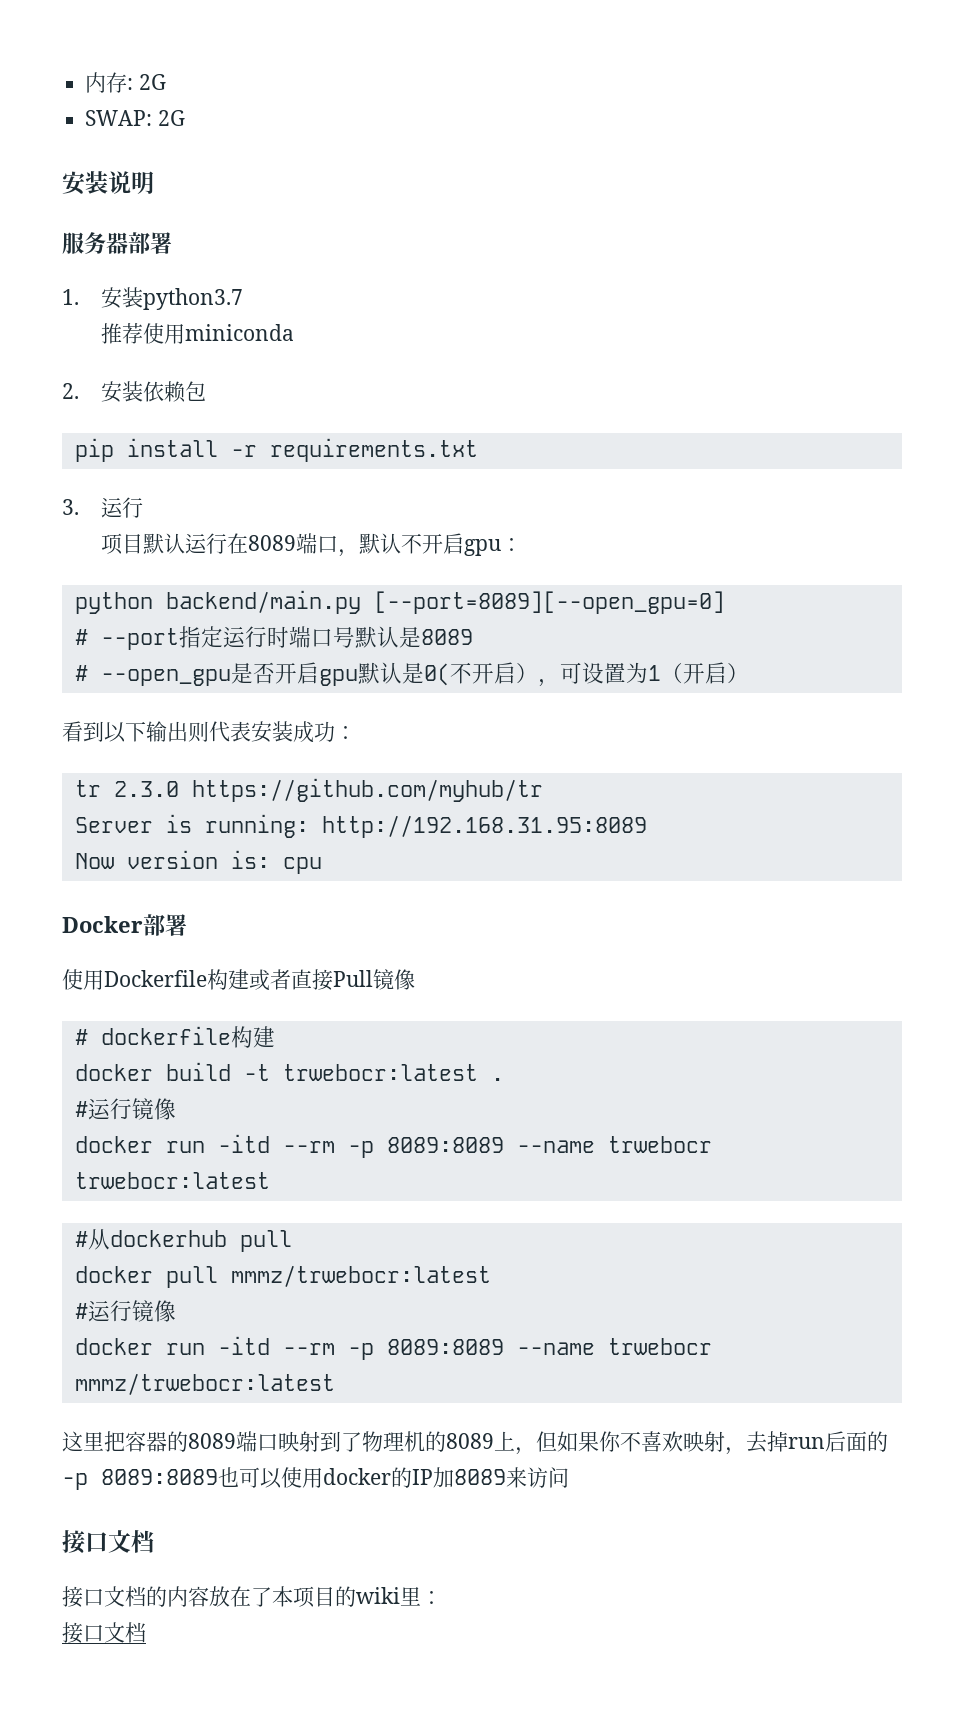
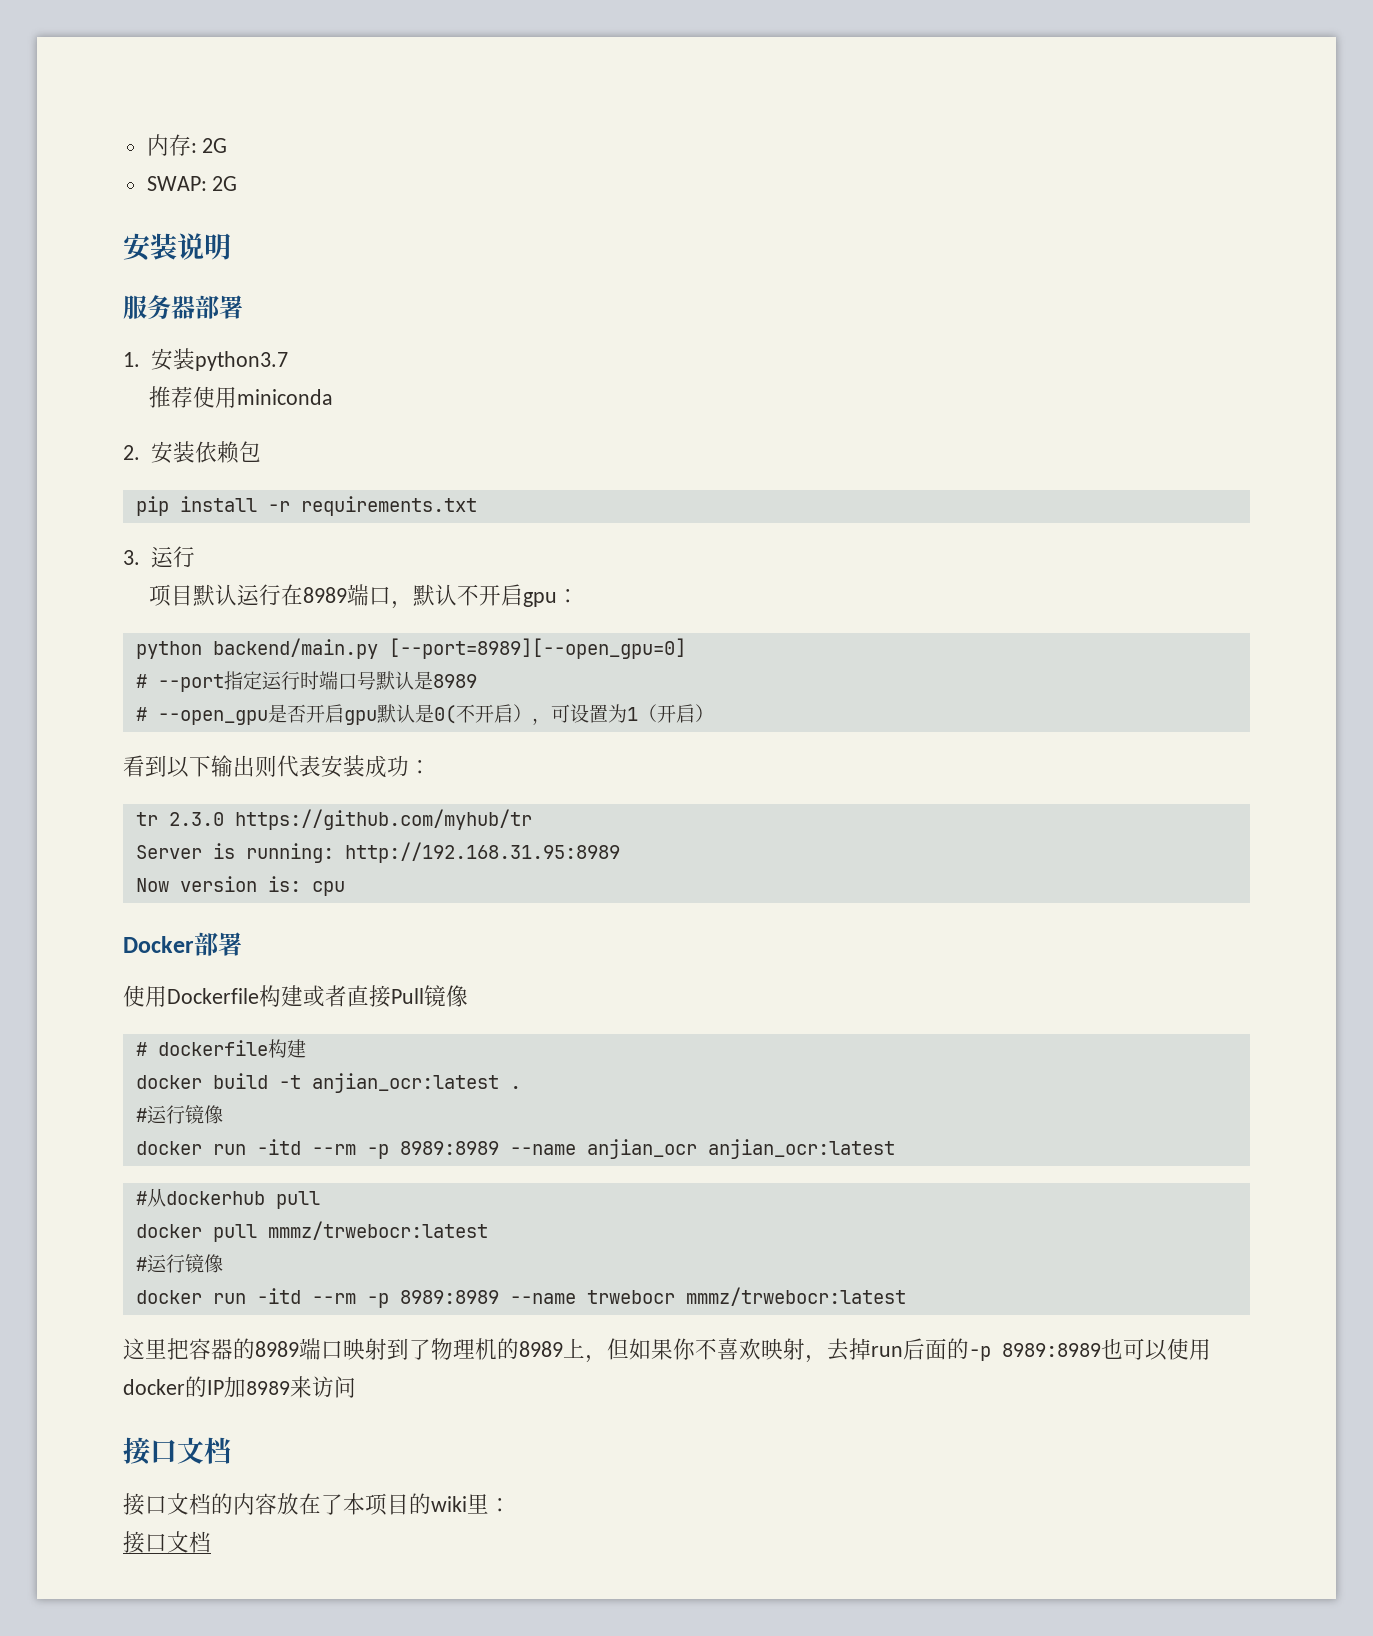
[247,535,296,551] 8089 -> [303,587,348,603] 8989
[373,591,725,614] [--port=8089][--open_gpu=0] -> [388,638,686,659] [--port=8989][--open_gpu=0]
[420,629,473,645] 8089 -> [432,674,477,688] 8989
[321,815,647,838] http://192.168.31.95:8089 -> [344,842,620,863] http://192.168.31.95:8989
[282,1064,478,1081] trwebocr:latest -> [311,1073,499,1093] anjian_ocr:latest
[386,1136,712,1153] [74,1172,270,1189] 8089:8089 --name trwebocr trwebocr:latest -> [399,1139,895,1159] 8989:8989 --name anjian_ocr anjian_ocr:latest
[386,1339,504,1355] 8089:8089 -> [399,1290,499,1304] 8989:8989
[188,1433,236,1449] 8089 -> [255,1341,299,1357] 8989
[446,1433,494,1449] 8089 -> [519,1341,563,1357] 8989
[101,1469,218,1485] 8089:8089 -> [1002,1343,1101,1357] 8989:8989
[454,1469,506,1485] 8089 -> [246,1381,290,1395] 8989

